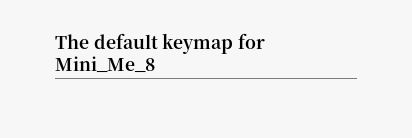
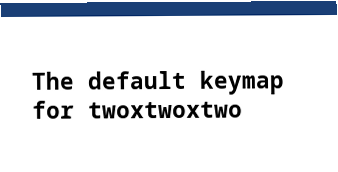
[55,56,155,73] Mini_Me_8 -> [88,101,243,119] twoxtwoxtwo

